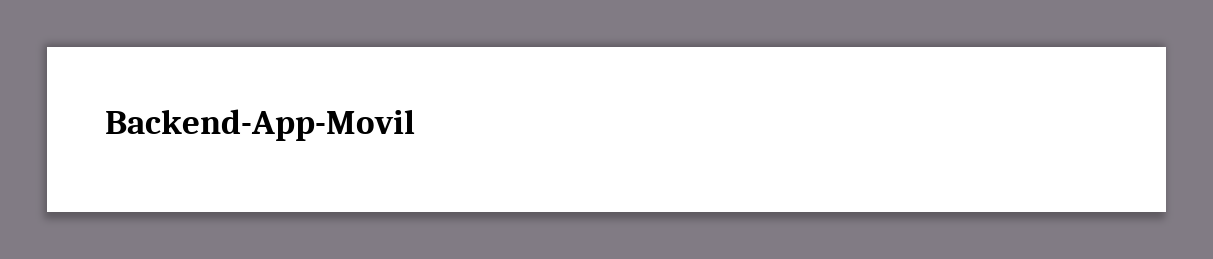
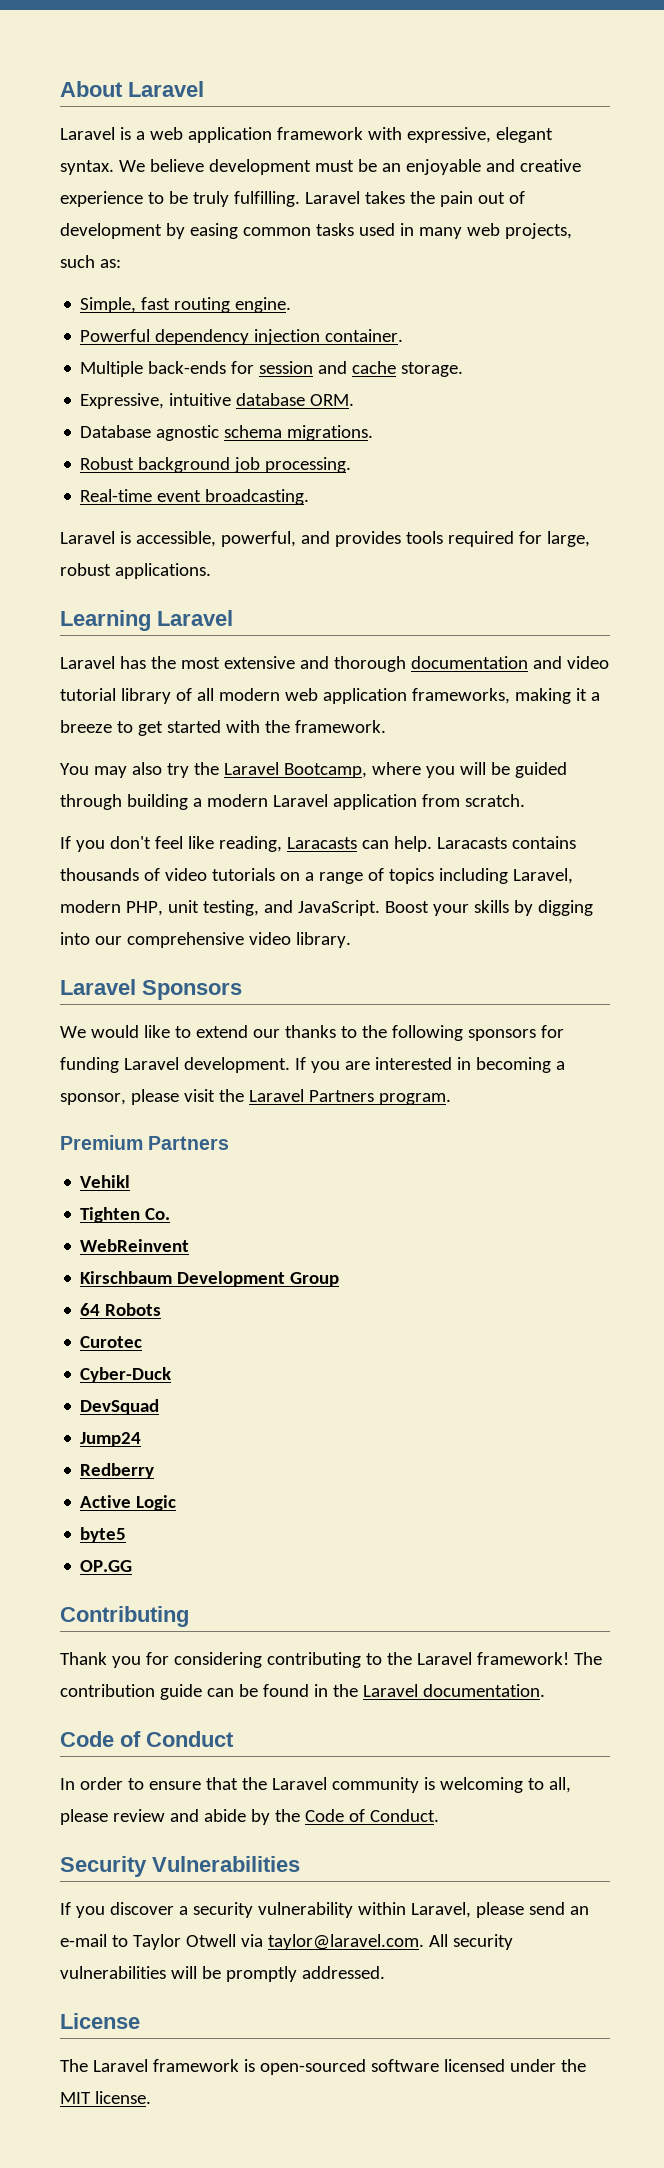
[105,109,415,141] Backend-App-Movil -> [60,81,204,97] [60,127,553,143] [60,159,581,175] [60,191,525,207] [60,223,572,239] [60,255,121,268] [80,297,292,313] [80,329,404,345] [80,361,464,377] [80,393,355,409] [80,425,374,441] [80,457,352,473] [80,489,310,505] [60,531,590,547] [60,563,211,579] [60,610,233,631] [60,656,609,672] [60,688,600,704] [60,720,386,736] [60,762,567,778] [60,794,525,810] [60,836,576,852] [60,868,573,884] [60,900,593,916] [60,932,351,948] [60,979,242,1000] [60,1025,564,1041] [60,1057,565,1073] [60,1089,451,1105] [60,1135,230,1150] [80,1175,131,1188] [80,1207,171,1223] [80,1239,190,1252] [80,1271,340,1287] [80,1303,162,1316] [80,1336,143,1348] [80,1367,172,1383] [80,1399,160,1415] [80,1432,142,1447] [80,1463,155,1479] [80,1495,177,1511] [80,1527,127,1543] [80,1560,133,1572] [60,1606,189,1627] [60,1652,602,1668] [60,1684,545,1700] [60,1731,234,1747] [60,1777,571,1793] [60,1809,439,1825] [60,1856,300,1877] [60,1902,589,1918] [60,1934,513,1950] [60,1966,385,1982] [60,2013,140,2029] [60,2059,586,2075] [60,2091,151,2104] About Laravel // Laravel is a web application framework with expressive, elegant syntax. We believe development must be an enjoyable and creative experience to be truly fulfilling. Laravel takes the pain out of development by easing common tasks used in many web projects, such as: // Simple, fast routing engine. // Powerful dependency injection container. // Multiple back-ends for session and cache storage. // Expressive, intuitive database ORM. // Database agnostic schema migrations. // Robust background job processing. // Real-time event broadcasting. // Laravel is accessible, powerful, and provides tools required for large, robust applications. // Learning Laravel // Laravel has the most extensive and thorough documentation and video tutorial library of all modern web application frameworks, making it a breeze to get started with the framework. // You may also try the Laravel Bootcamp, where you will be guided through building a modern Laravel application from scratch. // If you don't feel like reading, Laracasts can help. Laracasts contains thousands of video tutorials on a range of topics including Laravel, modern PHP, unit testing, and JavaScript. Boost your skills by digging into our comprehensive video library. // Laravel Sponsors // We would like to extend our thanks to the following sponsors for funding Laravel development. If you are interested in becoming a sponsor, please visit the Laravel Partners program. // Premium Partners // Vehikl // Tighten Co. // WebReinvent // Kirschbaum Development Group // 64 Robots // Curotec // Cyber-Duck // DevSquad // Jump24 // Redberry // Active Logic // byte5 // OP.GG // Contributing // Thank you for considering contributing to the Laravel framework! The contribution guide can be found in the Laravel documentation. // Code of Conduct // In order to ensure that the Laravel community is welcoming to all, please review and abide by the Code of Conduct. // Security Vulnerabilities // If you discover a security vulnerability within Laravel, please send an e-mail to Taylor Otwell via taylor@laravel.com. All security vulnerabilities will be promptly addressed. // License // The Laravel framework is open-sourced software licensed under the MIT license.

